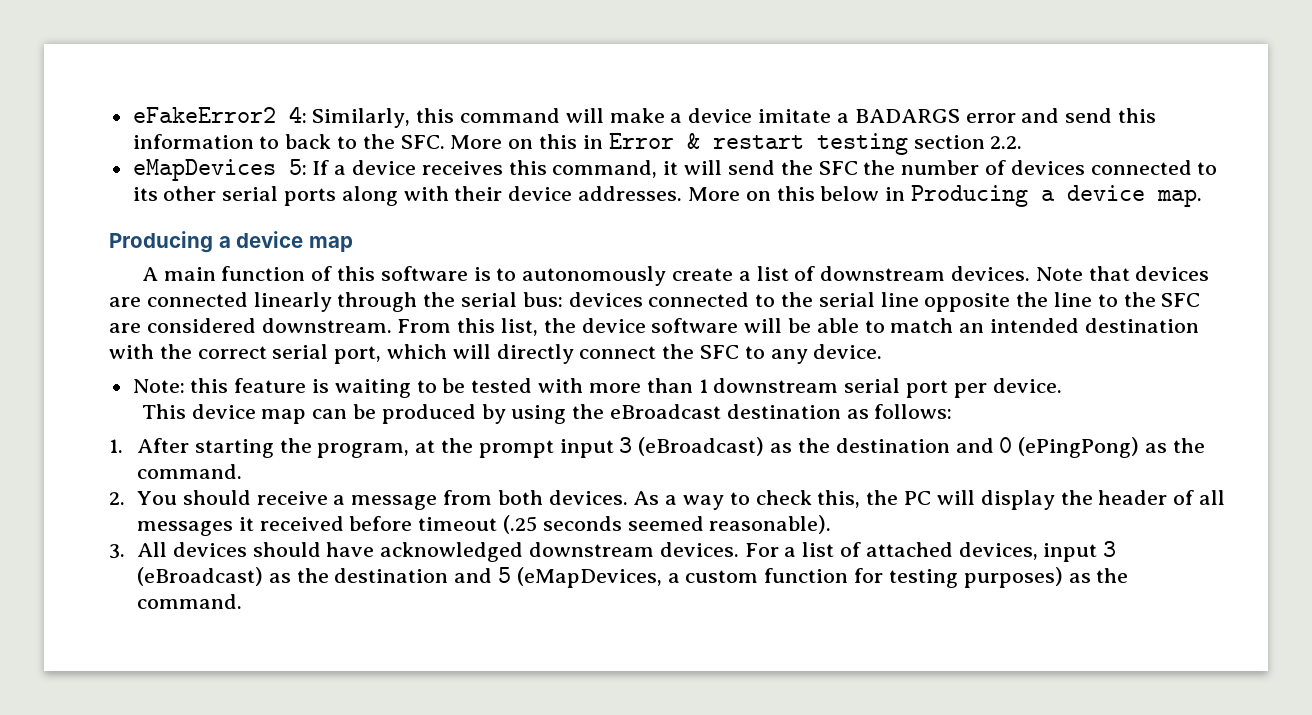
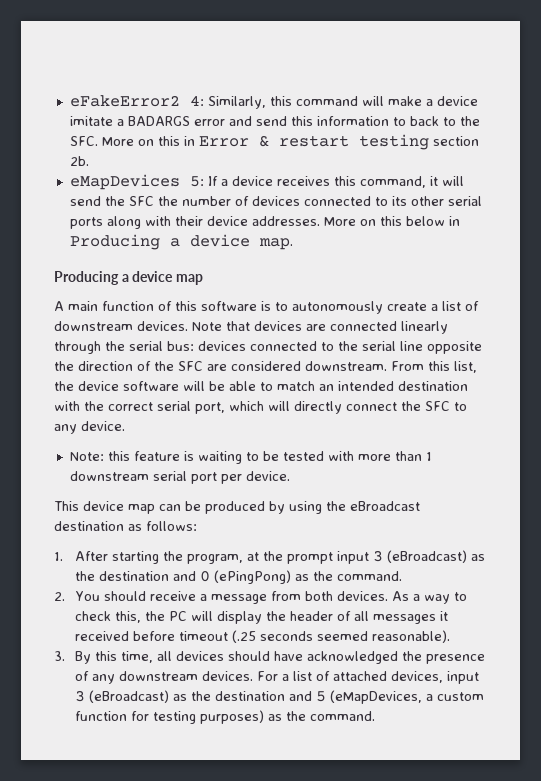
[990,136,1023,149] 2.2. -> [69,156,89,166] 2b.
[1054,292,1118,307] line to -> [78,361,151,371] direction of
[137,542,524,562] All devices should have acknowledged -> [74,651,485,664] [74,671,115,684] By this time, all devices should have acknowledged the presence of any

